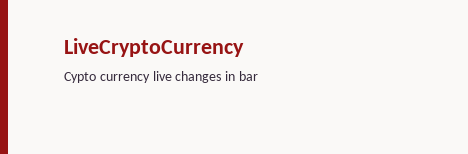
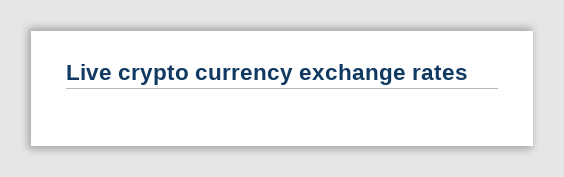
[64,38,244,57] [64,71,258,83] LiveCryptoCurrency // Cypto currency live changes in bar -> [66,64,469,85] Live crypto currency exchange rates

